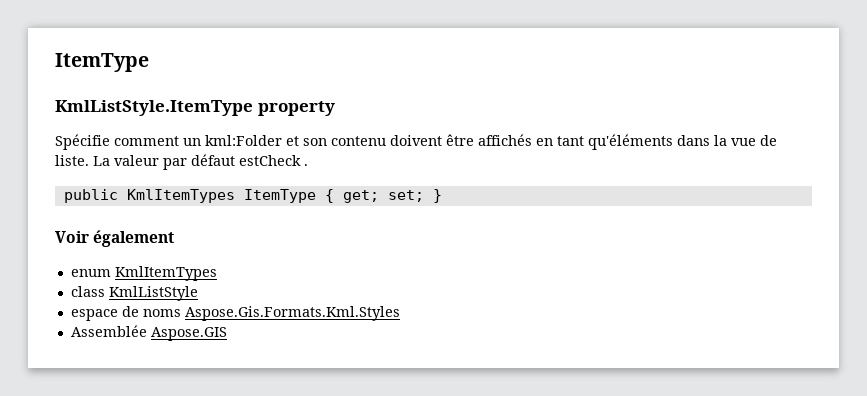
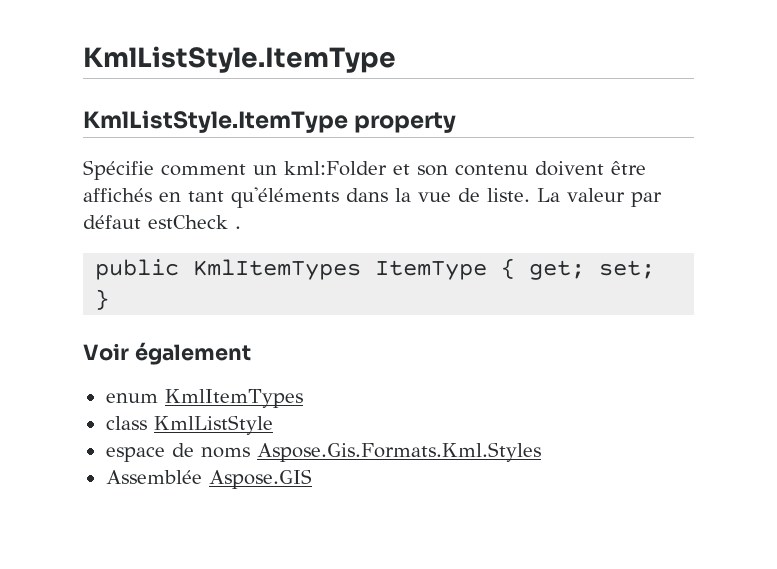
[55,53,149,72] ItemType -> [83,46,396,73] KmlListStyle.ItemType

